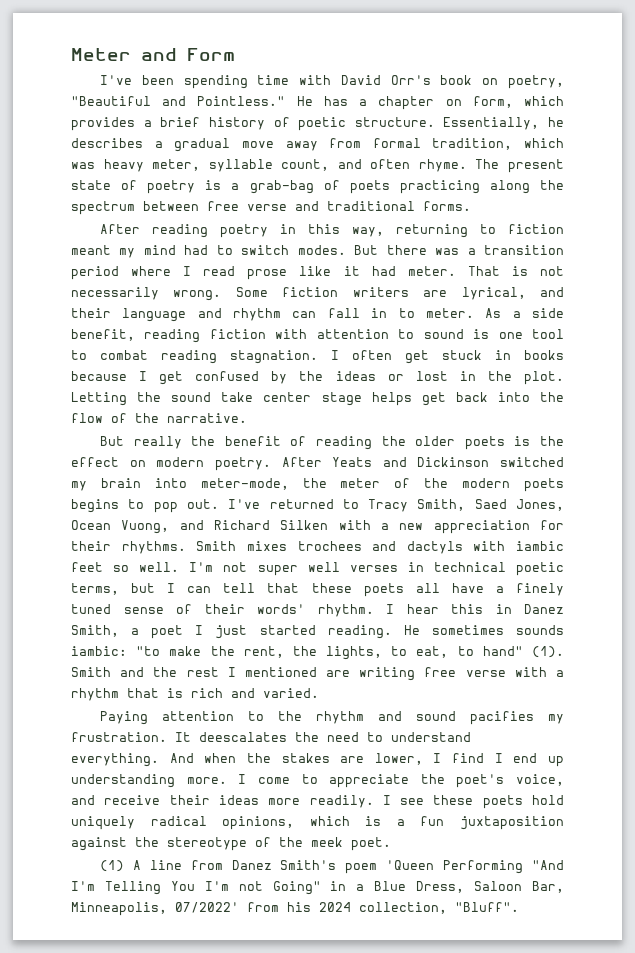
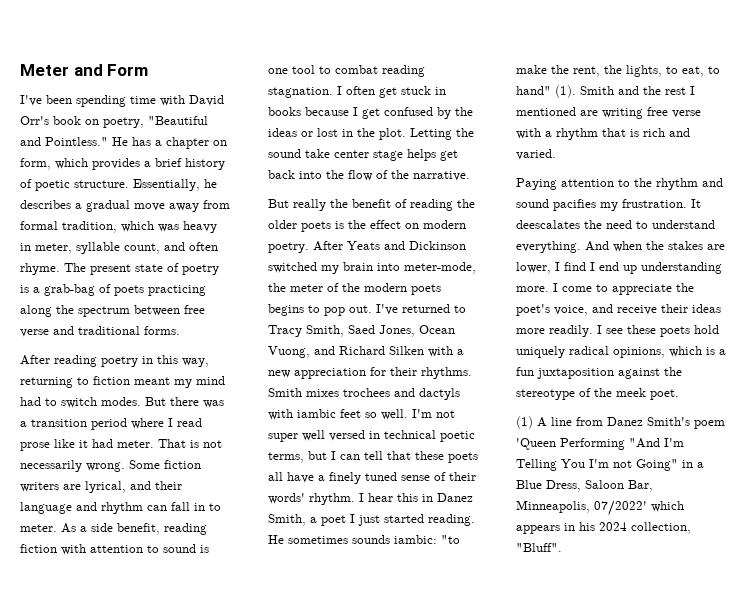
(144, 165) none -> [20,243,31,251] in
[349,565,398,572] verses -> [329,430,365,441] versed
[247,902,279,912] from -> [651,501,684,512] [516,523,575,534] which appears in

